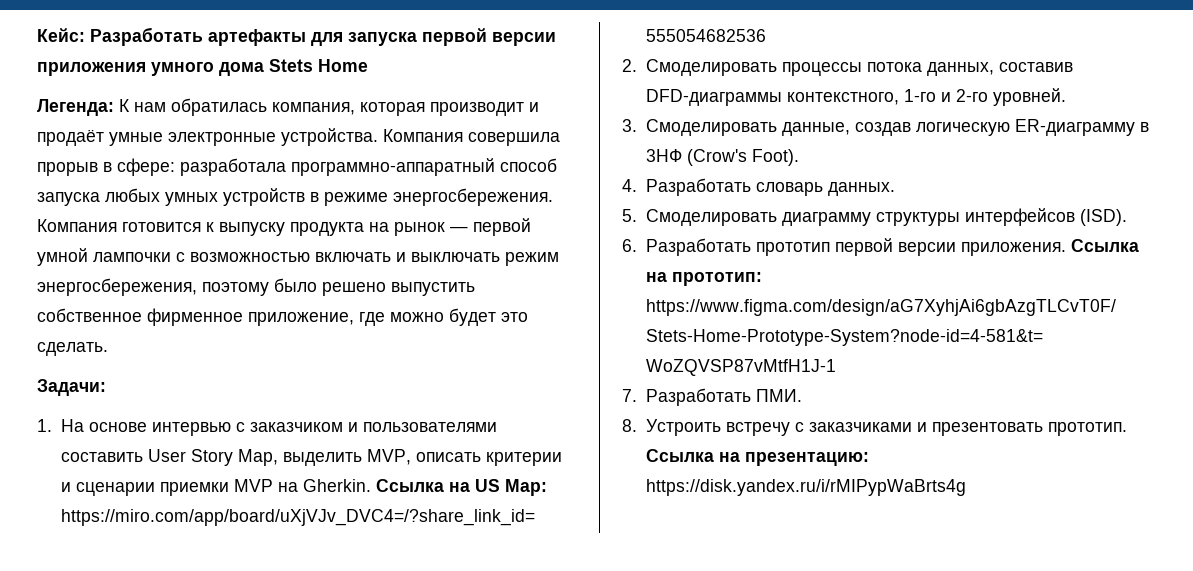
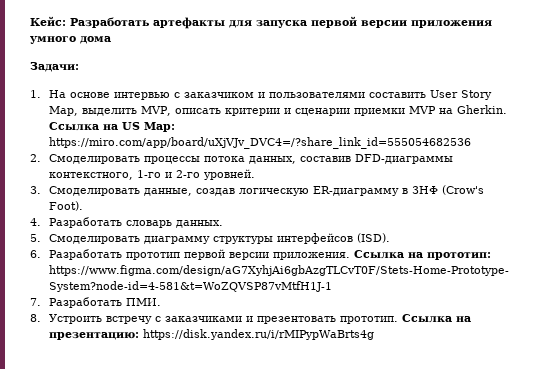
[269,59,368,72] [37,98,539,116] [37,128,560,146] [37,158,557,176] [37,188,553,206] [37,218,531,236] [37,248,559,266] [37,278,475,296] [37,308,528,326] [37,342,108,356] Stets Home // Легенда: К нам обратилась компания, которая производит и продаёт умные электронные устройства. Компания совершила прорыв в сфере: разработала программно-аппаратный способ запуска любых умных устройств в режиме энергосбережения. Компания готовится к выпуску продукта на рынок — первой умной лампочки с возможностью включать и выключать режим энергосбережения, поэтому было решено выпустить собственное фирменное приложение, где можно будет это сделать. -> (111, 40) none

